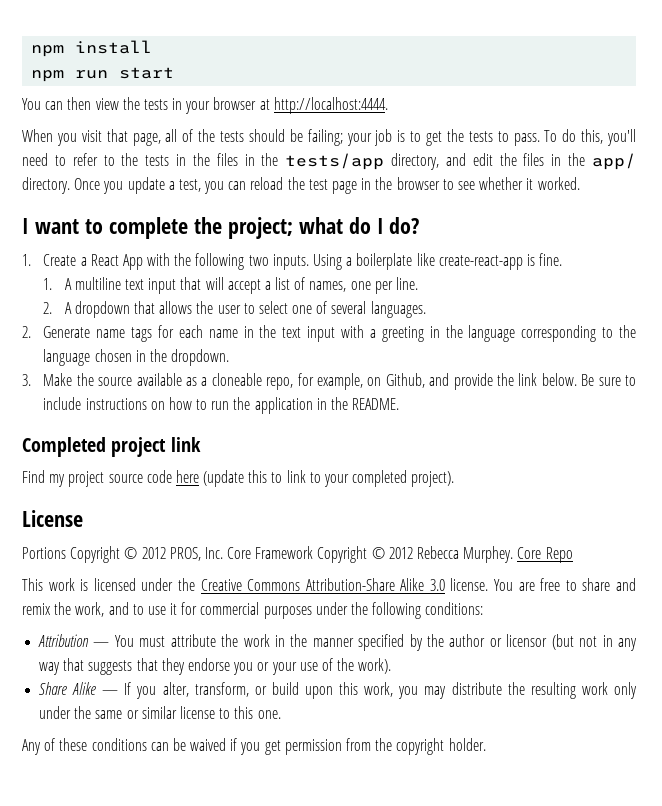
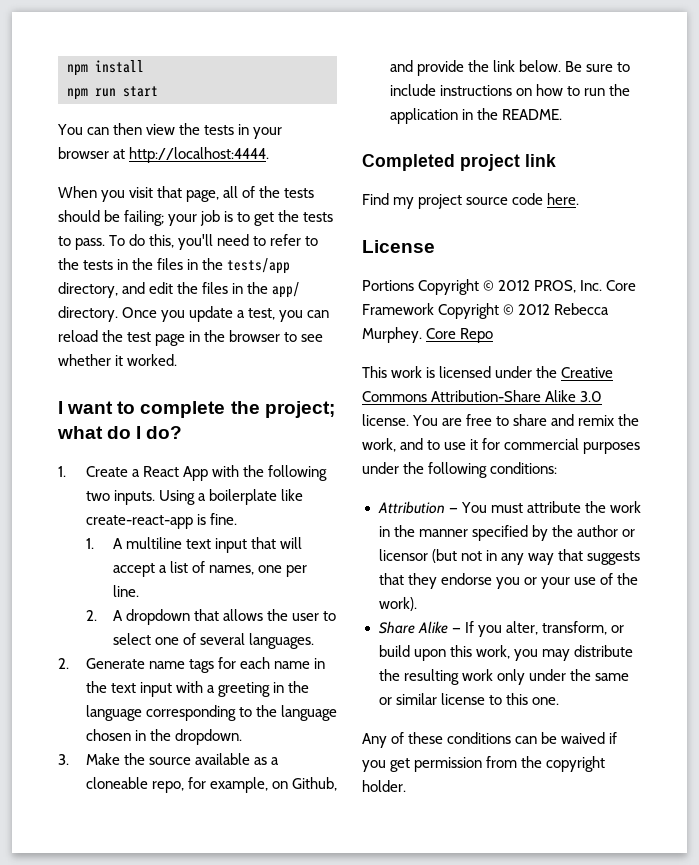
[175,470,455,487] here (update this to link to your completed project). -> [547,193,580,205] here.

